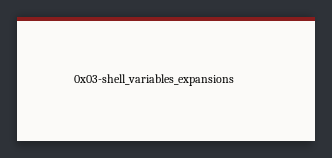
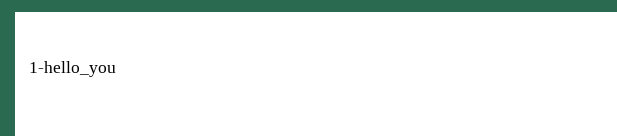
[74,74,234,86] 0x03-shell_variables_expansions -> [29,61,116,77] 1-hello_you

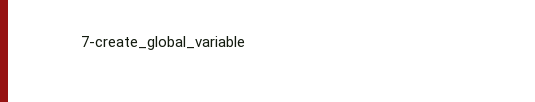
[29,61,116,77] 1-hello_you -> [81,36,245,50] 7-create_global_variable

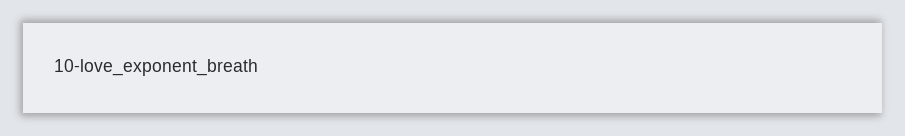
[81,36,245,50] 7-create_global_variable -> [54,59,258,76] 10-love_exponent_breath

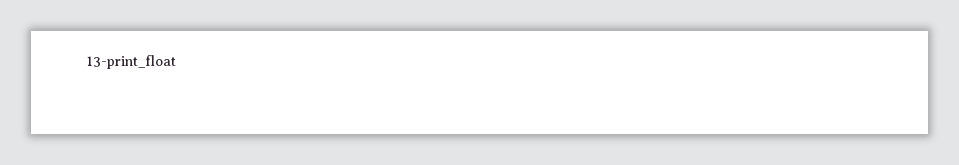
[54,59,258,76] 10-love_exponent_breath -> [87,55,176,69] 13-print_float

